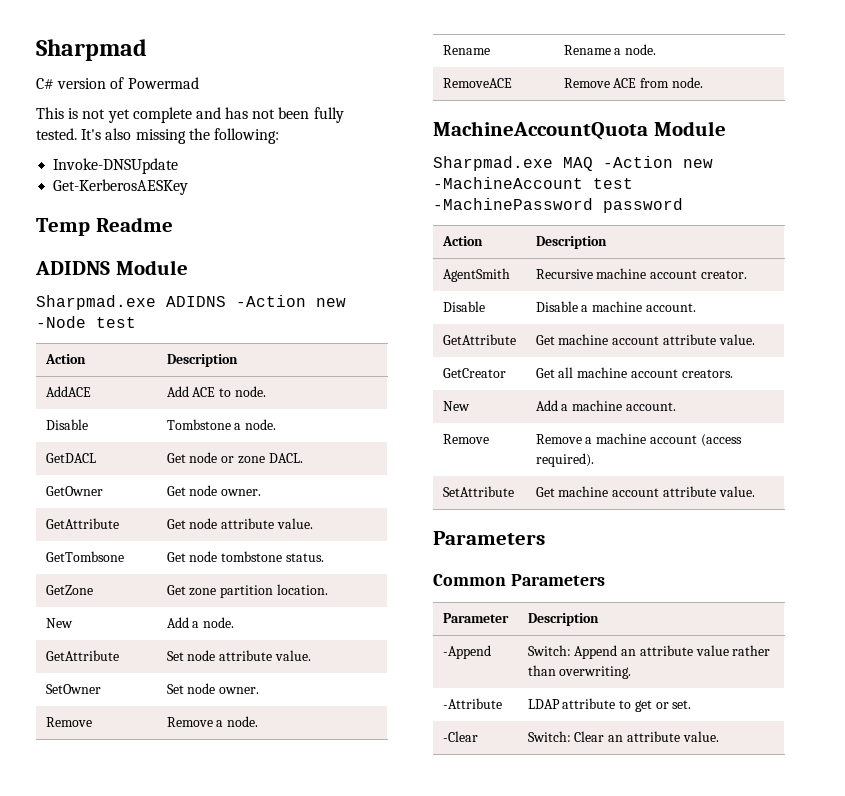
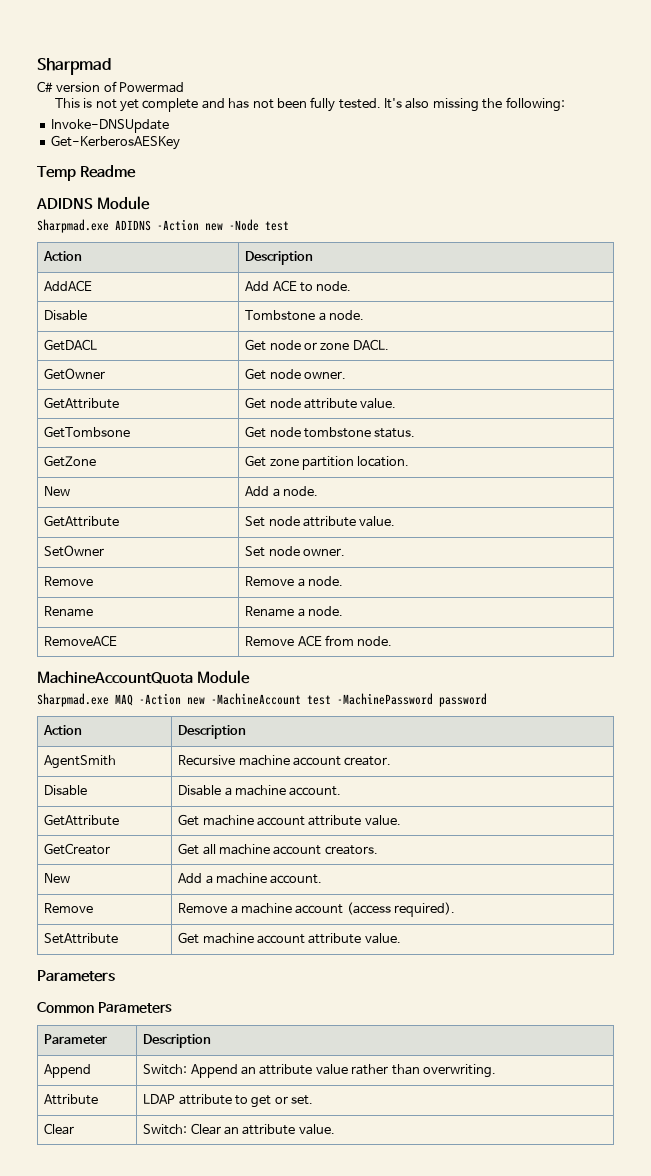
[442,645,491,659] -Append -> [44,1064,92,1078] Append
[442,698,502,709] -Attribute -> [44,1094,99,1105] Attribute
[442,731,478,742] -Clear -> [44,1123,75,1135] Clear

